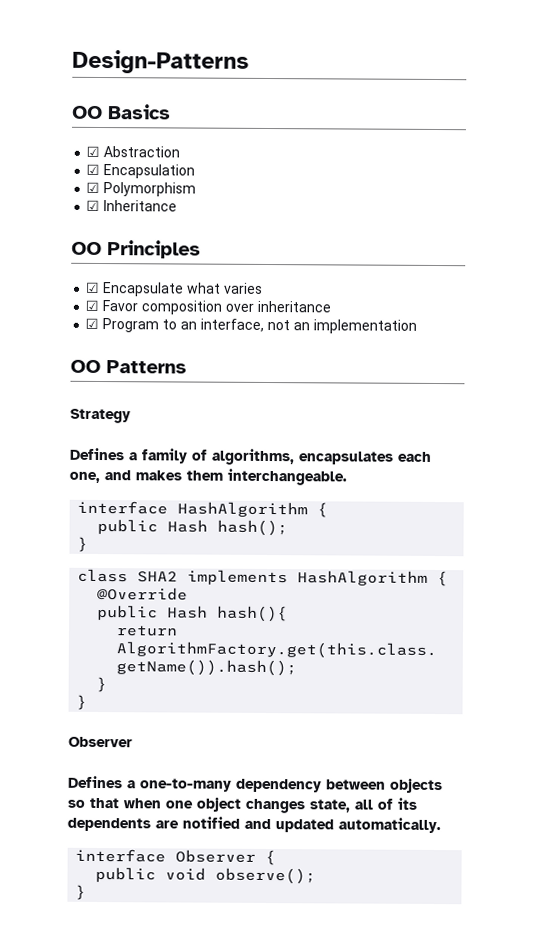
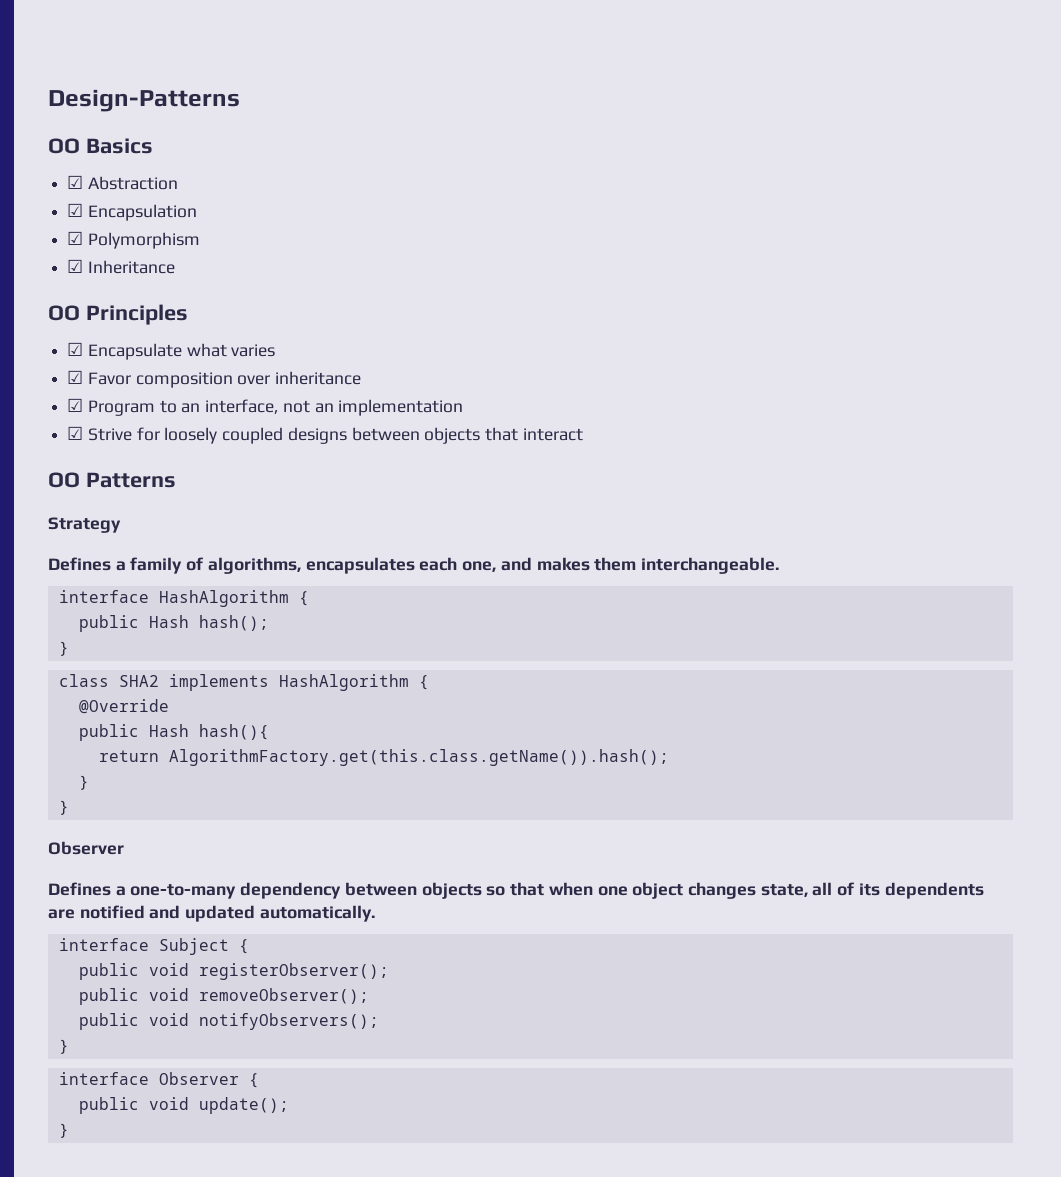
(418, 326) none -> [67,426,583,444] // ☑ Strive for loosely coupled designs between objects that interact
(441, 825) none -> [58,938,249,955] [78,963,389,980] [78,988,369,1005] [78,1013,379,1030] [58,1039,69,1054] // interface Subject { // public void registerObserver(); // public void removeObserver(); // public void notifyObservers(); // }
[215,867,317,885] observe(); -> [198,1097,289,1114] update();

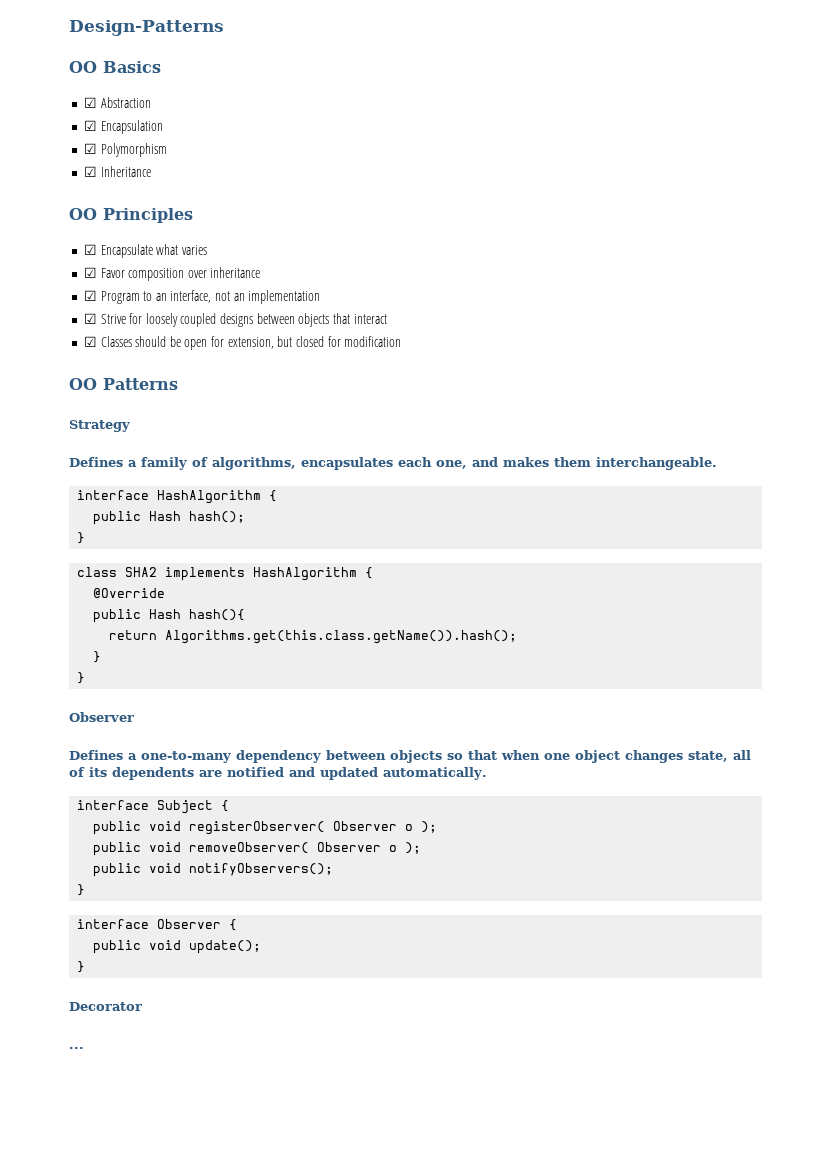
(583, 434) none -> [83,336,402,350] // ☑ Classes should be open for extension, but closed for modification
[168,749,669,766] AlgorithmFactory.get(this.class.getName()).hash(); -> [165,630,518,644] Algorithms.get(this.class.getName()).hash();
[198,963,389,980] [78,988,369,1005] registerObserver(); // public void removeObserver(); -> [189,821,438,835] [93,842,422,856] registerObserver( Observer o ); // public void removeObserver( Observer o );
(69, 1130) none -> [69,1002,142,1011] [69,1047,84,1049] // Decorator // ...

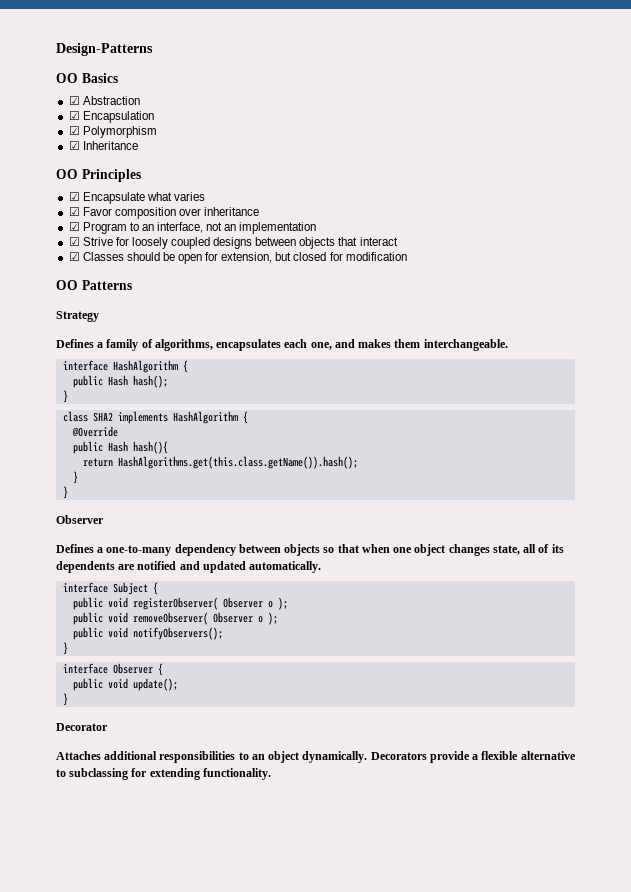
[165,630,518,644] Algorithms.get(this.class.getName()).hash(); -> [117,456,358,469] HashAlgorithms.get(this.class.getName()).hash();
[69,1047,84,1049] ... -> [56,751,576,763] [56,768,271,780] Attaches additional responsibilities to an object dynamically. Decorators provide a flexible alternative to subclassing for extending functionality.

